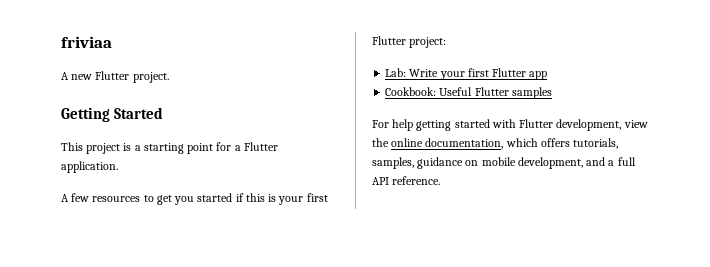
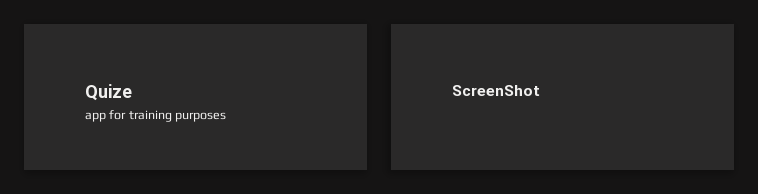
[61,36,112,48] [61,71,169,83] [61,107,164,122] [61,142,278,154] [61,161,118,173] [61,193,328,205] [372,36,447,48] [385,68,548,80] [385,87,552,99] [372,119,648,131] [372,138,619,149] [372,157,636,169] [372,176,441,185] friviaa // A new Flutter project. // Getting Started // This project is a starting point for a Flutter application. // A few resources to get you started if this is your first Flutter project: // Lab: Write your first Flutter app // Cookbook: Useful Flutter samples // For help getting started with Flutter development, view the online documentation, which offers tutorials, samples, guidance on mobile development, and a full API reference. -> [85,84,132,101] [85,110,227,122] [452,85,540,96] Quize // app for training purposes // ScreenShot

